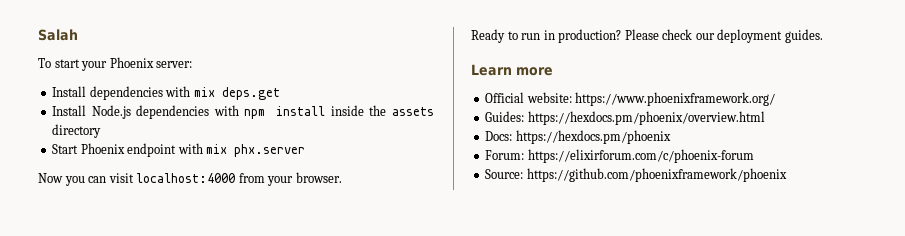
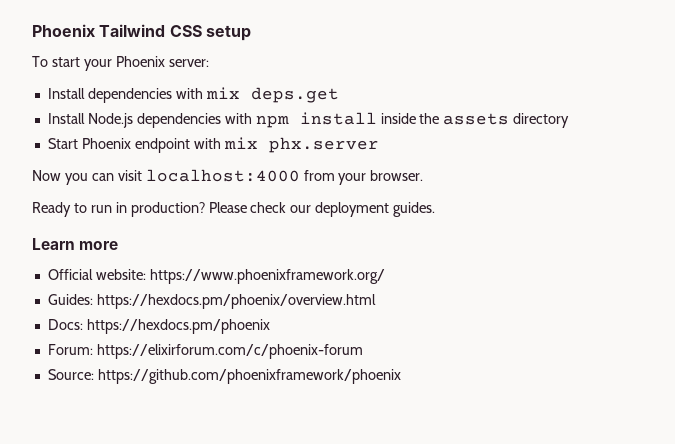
[38,29,78,41] Salah -> [32,24,251,41] Phoenix Tailwind CSS setup

